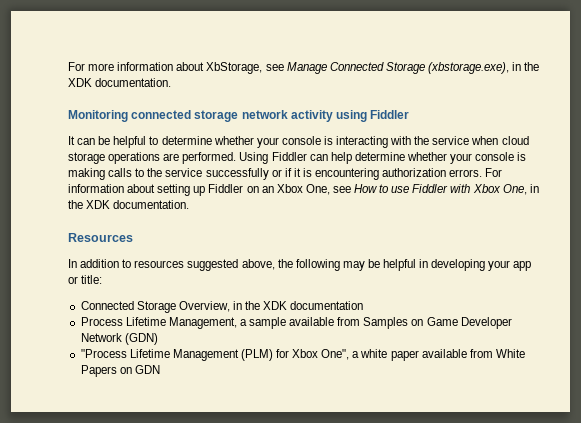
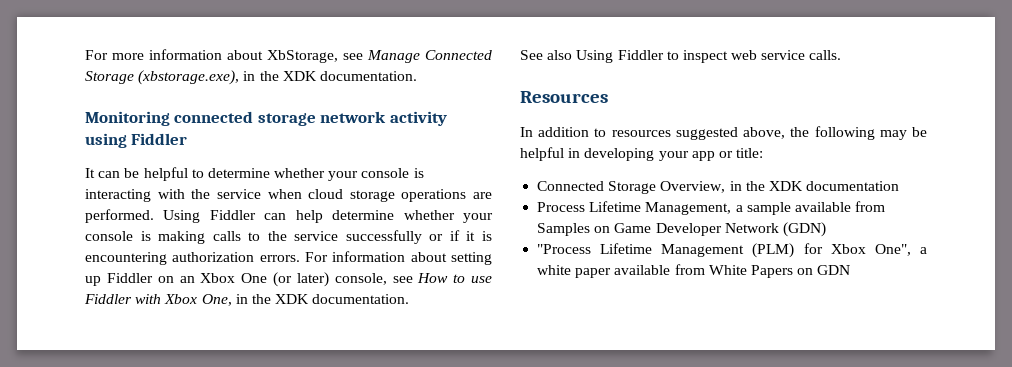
[305,184,330,195] One, -> [241,272,387,287] One (or later) console,
(190, 204) none -> [520,50,842,63] // See also Using Fiddler to inspect web service calls.

